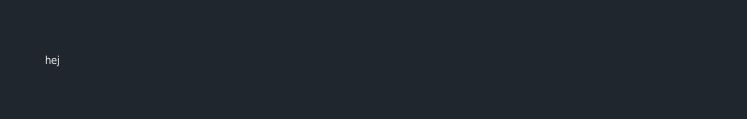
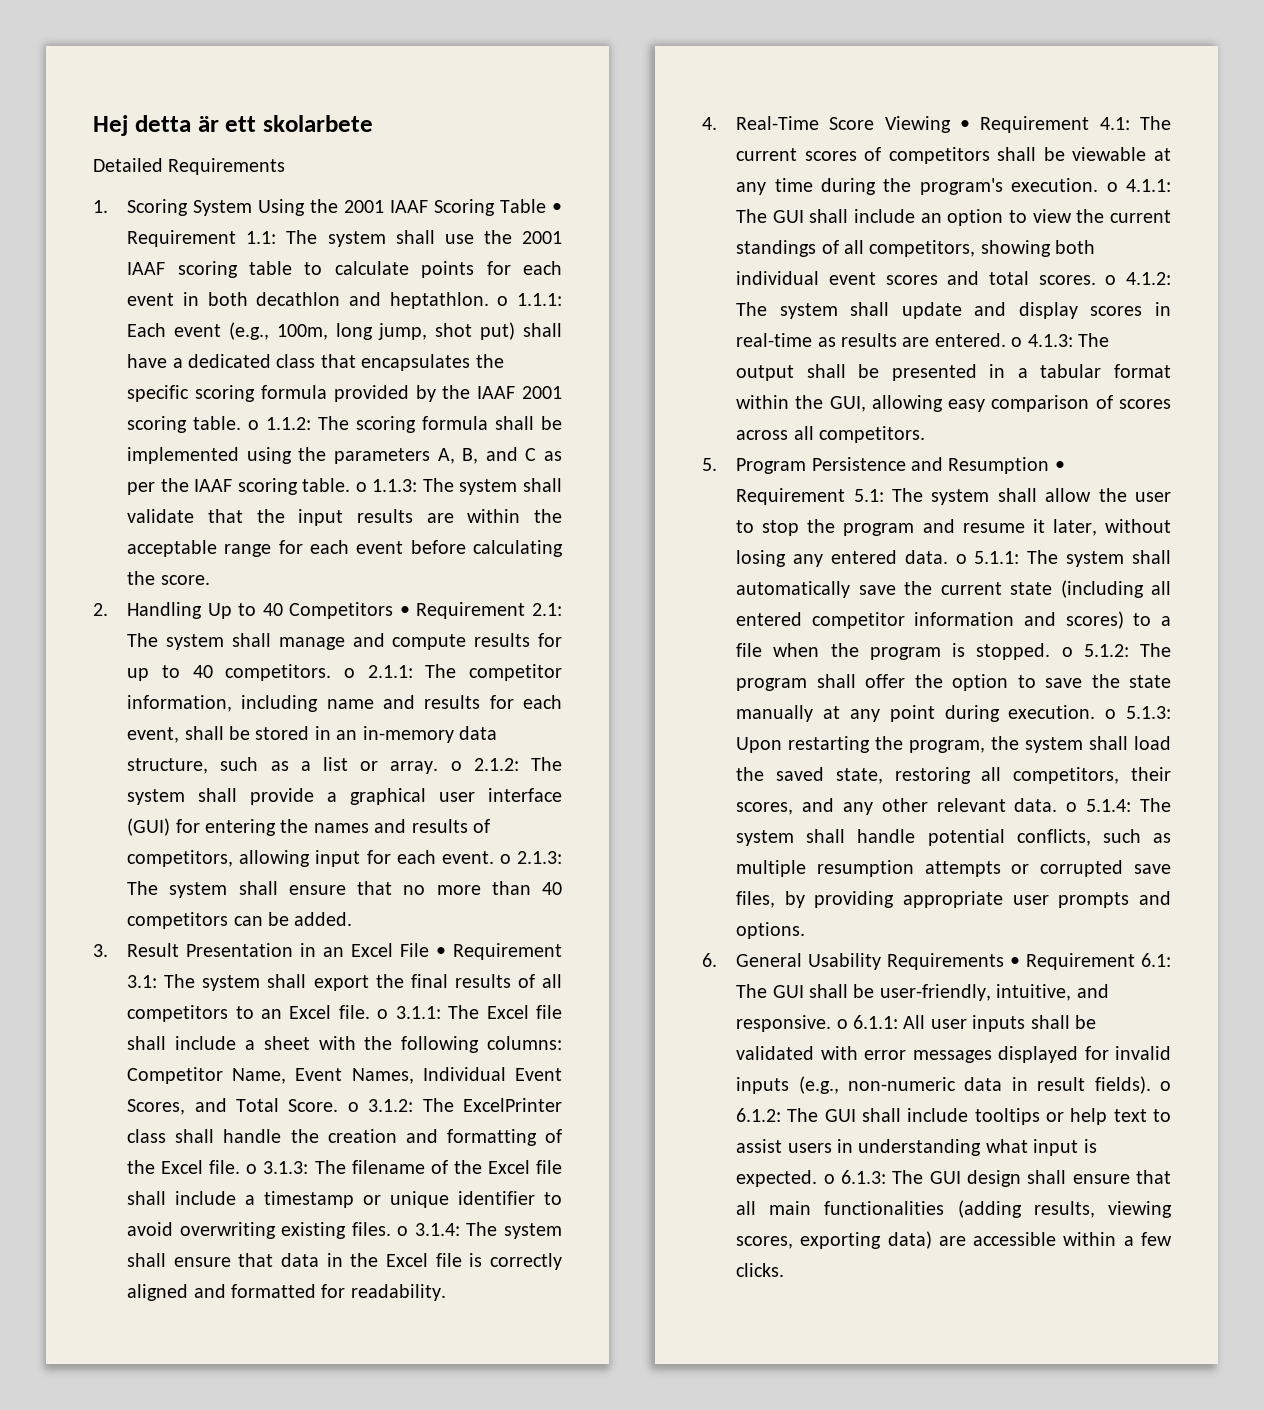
[45,55,60,67] hej -> [93,115,373,136] [93,158,286,175] [93,199,562,216] [127,230,562,247] [127,261,562,278] [127,292,562,309] [127,322,562,340] [127,354,504,371] [127,385,562,402] [127,416,562,433] [127,447,562,464] [127,478,562,495] [127,509,562,526] [127,540,563,557] [127,571,210,585] [93,602,562,619] [127,633,562,650] [127,664,562,681] [127,695,562,712] [127,726,497,743] [127,757,562,774] [127,788,562,805] [127,818,490,836] [127,850,562,867] [127,881,562,898] [127,912,353,929] [93,943,562,960] [127,974,563,991] [127,1005,562,1022] [127,1036,562,1053] [127,1067,562,1084] [127,1098,562,1115] [127,1129,562,1146] [127,1160,563,1174] [127,1191,562,1208] [127,1222,562,1239] [127,1253,563,1270] [127,1284,446,1301] [702,116,1171,133] [736,147,1171,164] [736,178,1171,195] [736,209,1171,226] [736,240,1096,257] [736,271,1171,285] [736,302,1171,319] [736,333,1109,347] [736,364,1171,381] [736,395,1171,412] [736,426,925,443] [702,457,1065,474] [736,488,1171,505] [736,519,1171,536] [736,550,1171,567] [736,580,1171,598] [736,611,1171,629] [736,643,1171,660] [736,674,1171,691] [736,705,1171,722] [736,736,1171,753] [736,767,1171,784] [736,798,1171,815] [736,829,1171,846] [736,860,1171,877] [736,891,1171,908] [736,922,806,939] [702,953,1171,970] [736,984,1109,1001] [736,1015,1096,1032] [736,1046,1171,1063] [736,1076,1171,1094] [736,1108,1171,1125] [736,1139,1097,1156] [736,1170,1171,1187] [736,1200,1172,1218] [736,1231,1172,1249] [736,1263,785,1277] Hej detta är ett skolarbete // Detailed Requirements // 1. Scoring System Using the 2001 IAAF Scoring Table • Requirement 1.1: The system shall use the 2001 IAAF scoring table to calculate points for each event in both decathlon and heptathlon. o 1.1.1: Each event (e.g., 100m, long jump, shot put) shall have a dedicated class that encapsulates the specific scoring formula provided by the IAAF 2001 scoring table. o 1.1.2: The scoring formula shall be implemented using the parameters A, B, and C as per the IAAF scoring table. o 1.1.3: The system shall validate that the input results are within the acceptable range for each event before calculating the score. // 2. Handling Up to 40 Competitors • Requirement 2.1: The system shall manage and compute results for up to 40 competitors. o 2.1.1: The competitor information, including name and results for each event, shall be stored in an in-memory data structure, such as a list or array. o 2.1.2: The system shall provide a graphical user interface (GUI) for entering the names and results of competitors, allowing input for each event. o 2.1.3: The system shall ensure that no more than 40 competitors can be added. // 3. Result Presentation in an Excel File • Requirement 3.1: The system shall export the final results of all competitors to an Excel file. o 3.1.1: The Excel file shall include a sheet with the following columns: Competitor Name, Event Names, Individual Event Scores, and Total Score. o 3.1.2: The ExcelPrinter class shall handle the creation and formatting of the Excel file. o 3.1.3: The filename of the Excel file shall include a timestamp or unique identifier to avoid overwriting existing files. o 3.1.4: The system shall ensure that data in the Excel file is correctly aligned and formatted for readability. // 4. Real-Time Score Viewing • Requirement 4.1: The current scores of competitors shall be viewable at any time during the program's execution. o 4.1.1: The GUI shall include an option to view the current standings of all competitors, showing both individual event scores and total scores. o 4.1.2: The system shall update and display scores in real-time as results are entered. o 4.1.3: The output shall be presented in a tabular format within the GUI, allowing easy comparison of scores across all competitors. // 5. Program Persistence and Resumption • Requirement 5.1: The system shall allow the user to stop the program and resume it later, without losing any entered data. o 5.1.1: The system shall automatically save the current state (including all entered competitor information and scores) to a file when the program is stopped. o 5.1.2: The program shall offer the option to save the state manually at any point during execution. o 5.1.3: Upon restarting the program, the system shall load the saved state, restoring all competitors, their scores, and any other relevant data. o 5.1.4: The system shall handle potential conflicts, such as multiple resumption attempts or corrupted save files, by providing appropriate user prompts and options. // 6. General Usability Requirements • Requirement 6.1: The GUI shall be user-friendly, intuitive, and responsive. o 6.1.1: All user inputs shall be validated with error messages displayed for invalid inputs (e.g., non-numeric data in result fields). o 6.1.2: The GUI shall include tooltips or help text to assist users in understanding what input is expected. o 6.1.3: The GUI design shall ensure that all main functionalities (adding results, viewing scores, exporting data) are accessible within a few clicks.

